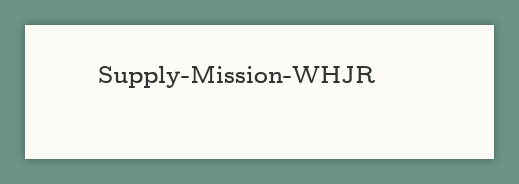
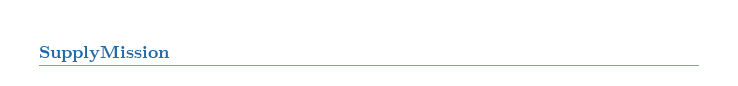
[98,65,376,88] Supply-Mission-WHJR -> [39,45,170,62] SupplyMission

